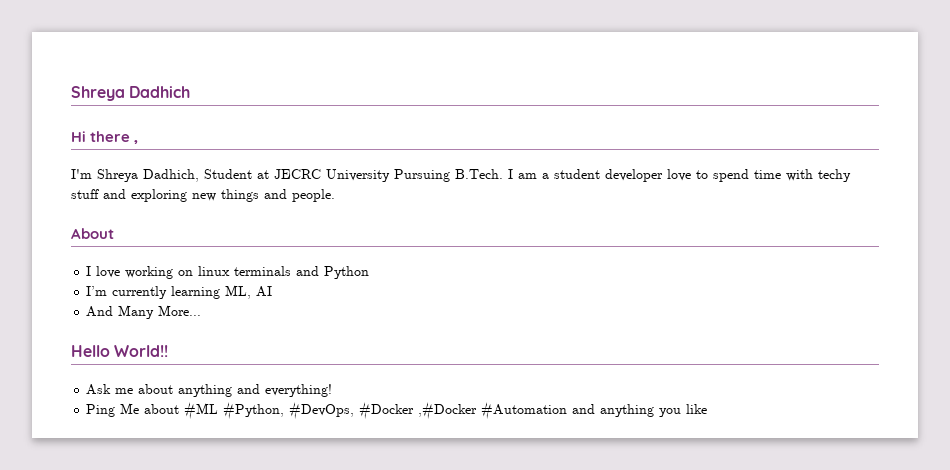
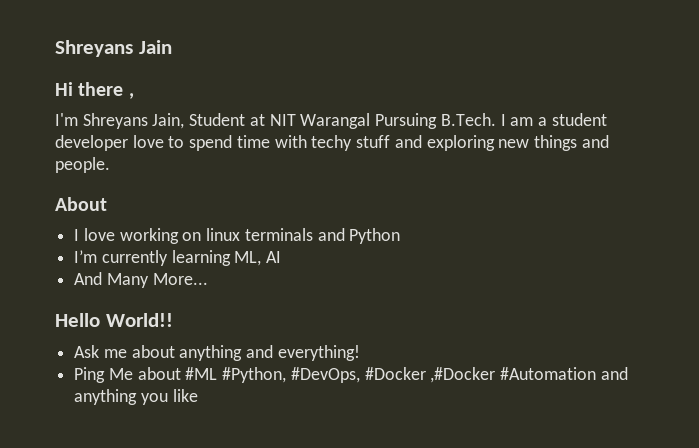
[71,86,191,101] Shreya Dadhich -> [55,40,172,57] Shreyans Jain
[97,169,390,182] Shreya Dadhich, Student at JECRC University -> [82,113,371,129] Shreyans Jain, Student at NIT Warangal

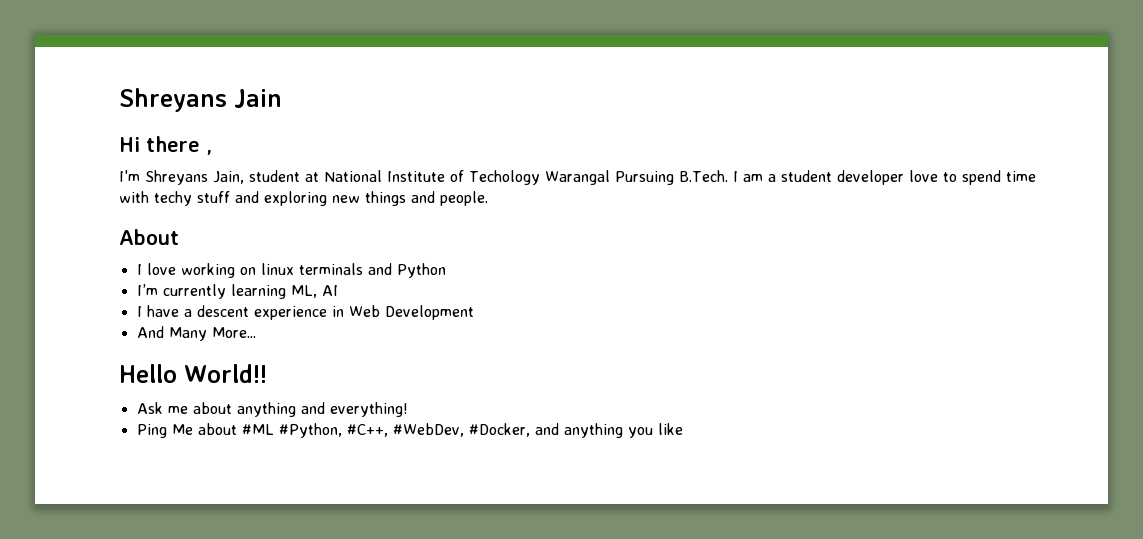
[189,113,296,126] Student at NIT -> [249,170,540,185] student at National Institute of Techology
(282, 257) none -> [136,305,474,320] // I have a descent experience in Web Development
[290,367,597,383] #DevOps, #Docker ,#Docker #Automation -> [346,423,530,437] #C++, #WebDev, #Docker,

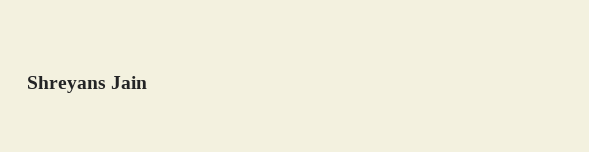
[119,136,212,155] [119,170,1036,185] [119,191,488,206] [119,229,179,245] [136,263,446,278] [136,284,338,299] [136,305,474,320] [136,326,256,341] [119,364,267,383] [136,402,408,417] [136,423,683,438] // Hi there , // I'm Shreyans Jain, student at National Institute of Techology Warangal Pursuing B.Tech. I am a student developer love to spend time with techy stuff and exploring new things and people. // About // I love working on linux terminals and Python // I’m currently learning ML, AI // I have a descent experience in Web Development // And Many More... // Hello World!! // Ask me about anything and everything! // Ping Me about #ML #Python, #C++, #WebDev, #Docker, and anything you like -> (148, 82) none

